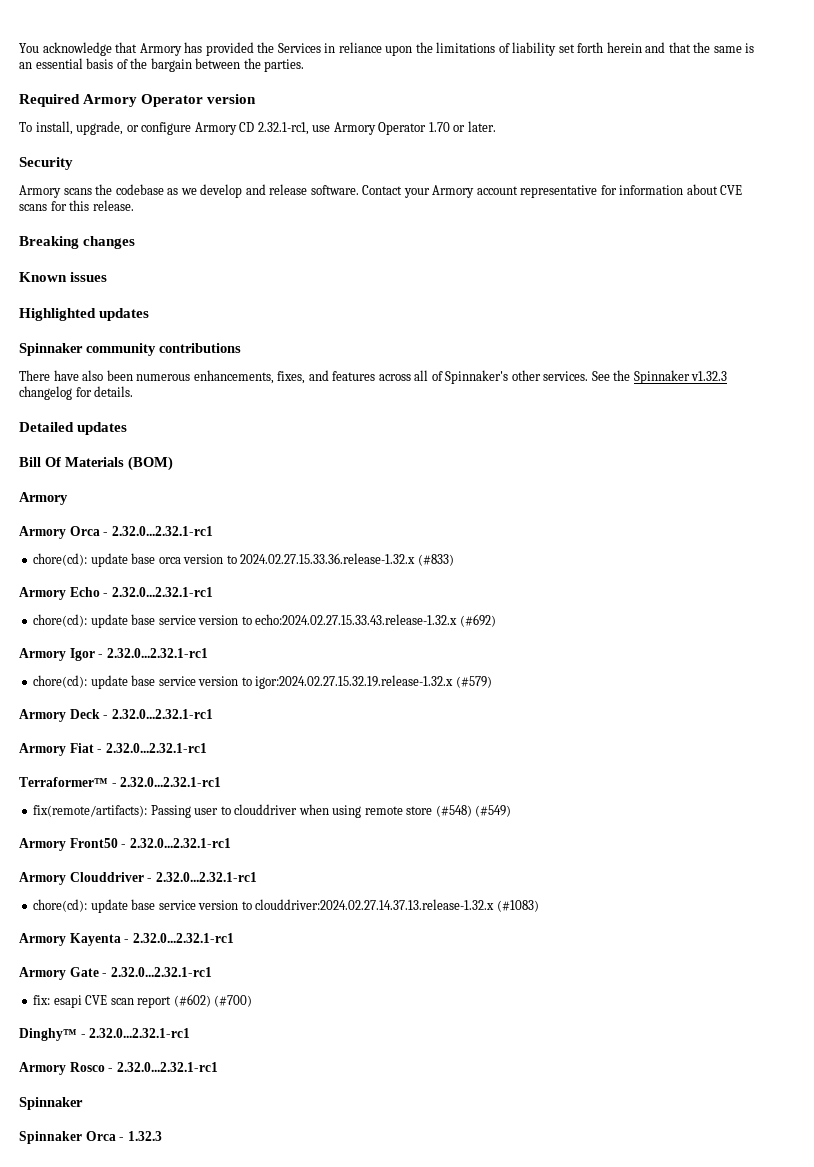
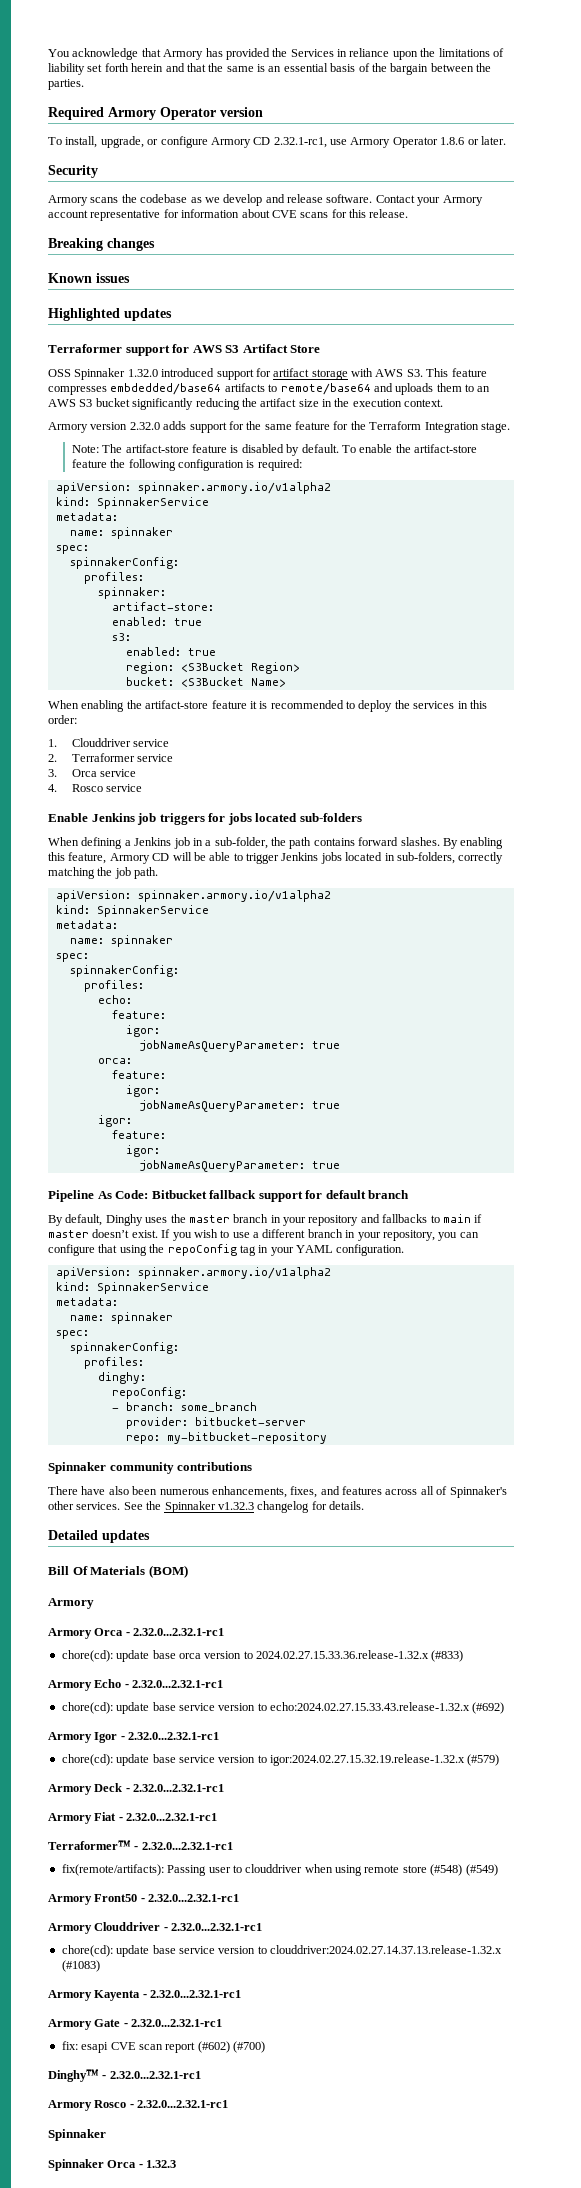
[428,122,450,132] 1.70 -> [440,137,465,145] 1.8.6
(150, 314) none -> [48,344,321,356] [48,368,487,380] [48,383,491,395] [48,398,444,410] [48,421,510,433] [71,444,478,456] [71,459,302,471] [55,482,331,494] [55,497,209,509] [55,512,118,521] [69,527,173,539] [55,545,89,554] [69,557,179,569] [83,572,144,584] [97,587,166,599] [111,602,214,611] [111,617,202,626] [111,633,131,641] [125,647,216,656] [125,662,300,674] [125,677,286,687] [48,700,487,712] [48,715,77,724] [48,738,170,747] [48,753,174,762] [48,769,137,777] [48,784,143,792] [48,813,362,825] [48,837,504,849] [48,852,504,864] [48,867,159,879] [55,890,331,902] [55,905,209,917] [55,920,118,929] [69,935,173,947] [55,953,89,962] [69,965,179,977] [83,980,144,992] [97,995,132,1004] [111,1010,166,1019] [125,1025,160,1037] [139,1040,340,1052] [97,1058,132,1064] [111,1070,166,1079] [125,1085,160,1097] [139,1100,340,1112] [97,1115,132,1127] [111,1130,166,1139] [125,1145,160,1157] [139,1160,340,1172] [48,1190,410,1202] [48,1214,483,1226] [48,1229,479,1241] [48,1244,405,1256] [55,1267,331,1279] [55,1282,209,1294] [55,1297,118,1306] [69,1312,173,1324] [55,1330,89,1339] [69,1342,179,1354] [83,1357,144,1369] [97,1372,146,1384] [111,1387,187,1399] [111,1402,257,1412] [125,1417,306,1429] [125,1432,327,1444] // Terraformer support for AWS S3 Artifact Store // OSS Spinnaker 1.32.0 introduced support for artifact storage with AWS S3. This feature compresses embdedded/base64 artifacts to remote/base64 and uploads them to an AWS S3 bucket significantly reducing the artifact size in the execution context. // Armory version 2.32.0 adds support for the same feature for the Terraform Integration stage. // Note: The artifact-store feature is disabled by default. To enable the artifact-store feature the following configuration is required: // apiVersion: spinnaker.armory.io/v1alpha2 // kind: SpinnakerService // metadata: // name: spinnaker // spec: // spinnakerConfig: // profiles: // spinnaker: // artifact-store: // enabled: true // s3: // enabled: true // region: <S3Bucket Region> // bucket: <S3Bucket Name> // When enabling the artifact-store feature it is recommended to deploy the services in this order: // 1. Clouddriver service // 2. Terraformer service // 3. Orca service // 4. Rosco service // Enable Jenkins job triggers for jobs located sub-folders // When defining a Jenkins job in a sub-folder, the path contains forward slashes. By enabling this feature, Armory CD will be able to trigger Jenkins jobs located in sub-folders, correctly matching the job path. // apiVersion: spinnaker.armory.io/v1alpha2 // kind: SpinnakerService // metadata: // name: spinnaker // spec: // spinnakerConfig: // profiles: // echo: // feature: // igor: // jobNameAsQueryParameter: true // orca: // feature: // igor: // jobNameAsQueryParameter: true // igor: // feature: // igor: // jobNameAsQueryParameter: true // Pipeline As Code: Bitbucket fallback support for default branch // By default, Dinghy uses the master branch in your repository and fallbacks to main if master doesn’t exist. If you wish to use a different branch in your repository, you can configure that using the repoConfig tag in your YAML configuration. // apiVersion: spinnaker.armory.io/v1alpha2 // kind: SpinnakerService // metadata: // name: spinnaker // spec: // spinnakerConfig: // profiles: // dinghy: // repoConfig: // - branch: some_branch // provider: bitbucket-server // repo: my-bitbucket-repository

